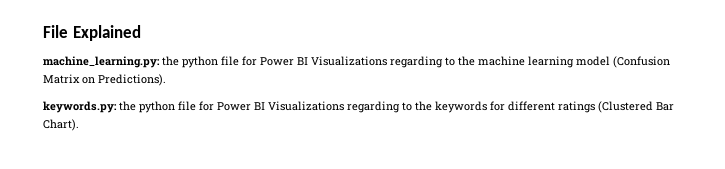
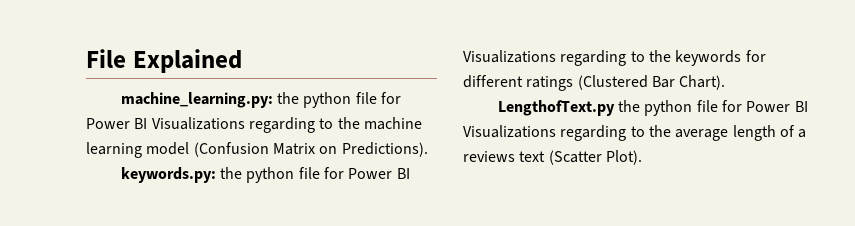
(79, 125) none -> [497,100,808,116] [463,125,807,141] [463,150,642,165] // LengthofText.py the python file for Power BI Visualizations regarding to the average length of a reviews text (Scatter Plot).

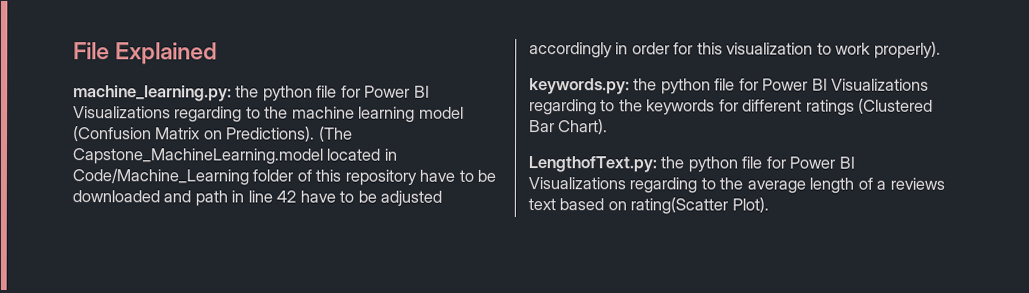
(428, 149) none -> [318,126,353,142] [72,148,397,165] [72,168,497,186] [72,190,443,207] [529,41,941,59] (The Capstone_MachineLearning.model located in Code/Machine_Learning folder of this repository have to be downloaded and path in line 42 have to be adjusted accordingly in order for this visualization to work properly).
[497,100,615,116] LengthofText.py -> [528,156,657,173] LengthofText.py:
[548,150,602,165] (Scatter -> [559,197,729,215] based on rating(Scatter

